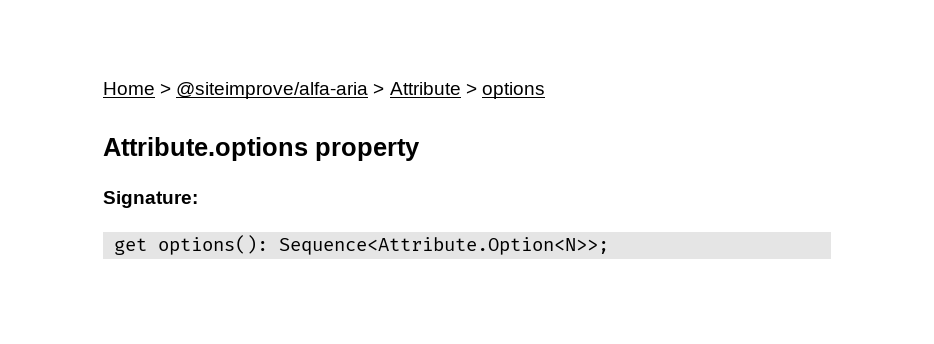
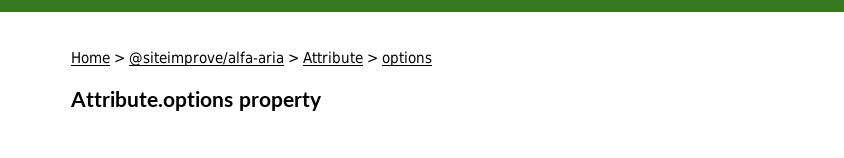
[103,191,198,208] [114,235,610,255] // Signature: // get options(): Sequence<Attribute.Option<N>>; -> (322, 101) none

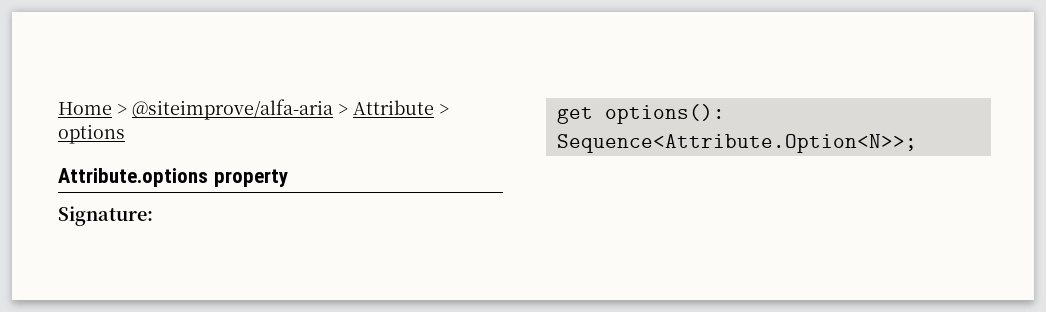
(322, 101) none -> [58,206,153,226] [556,104,725,124] [556,134,917,153] // Signature: // get options(): Sequence<Attribute.Option<N>>;

